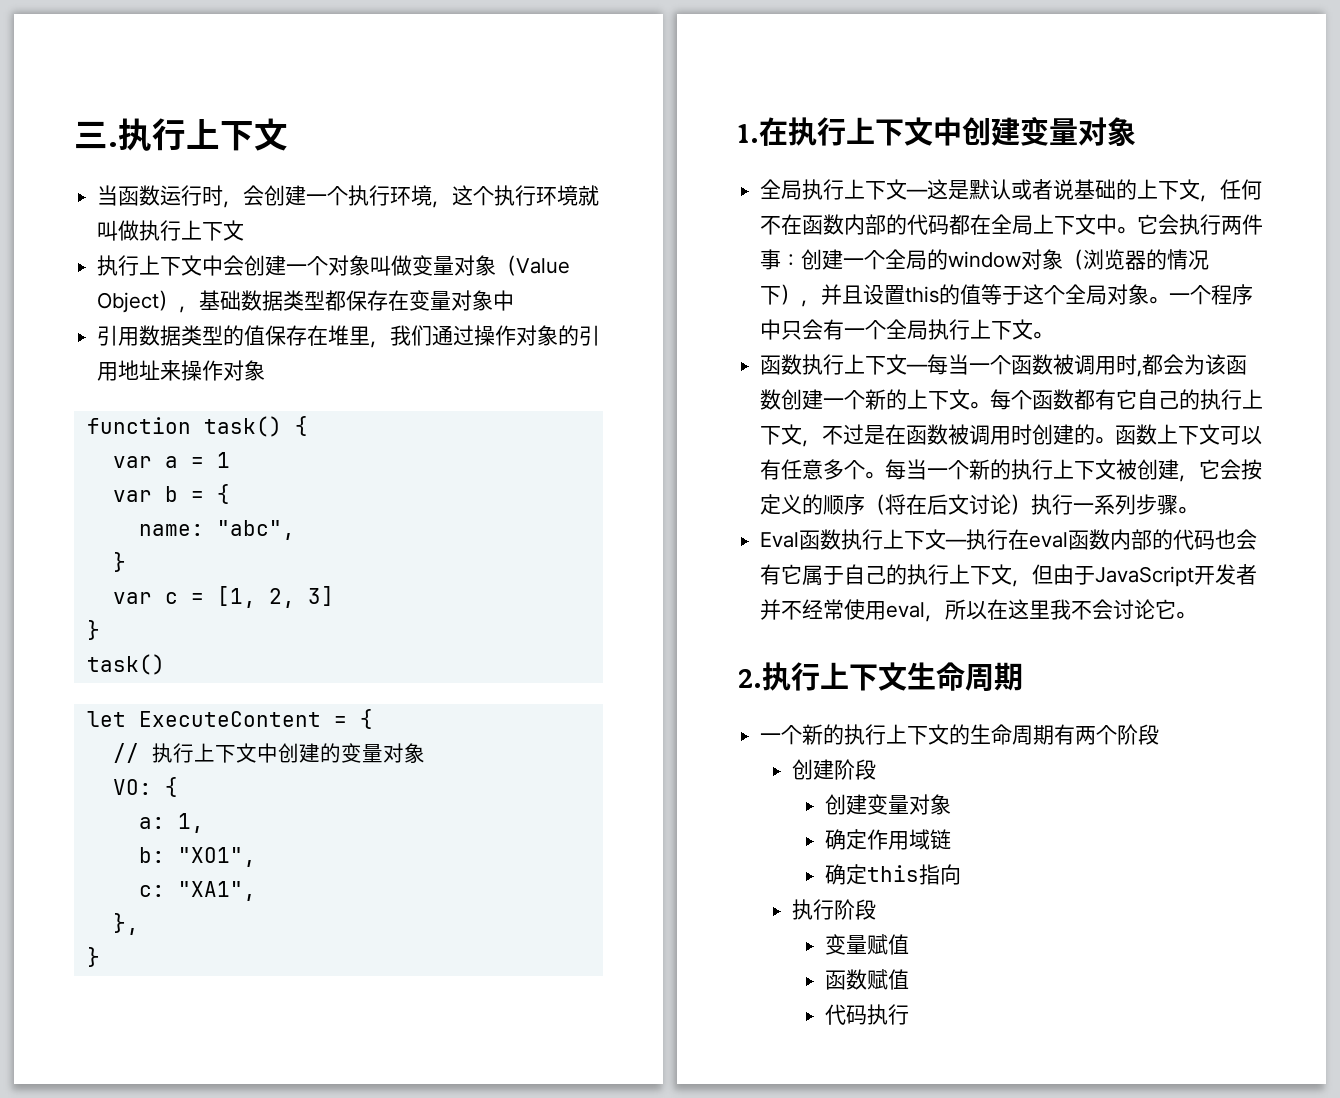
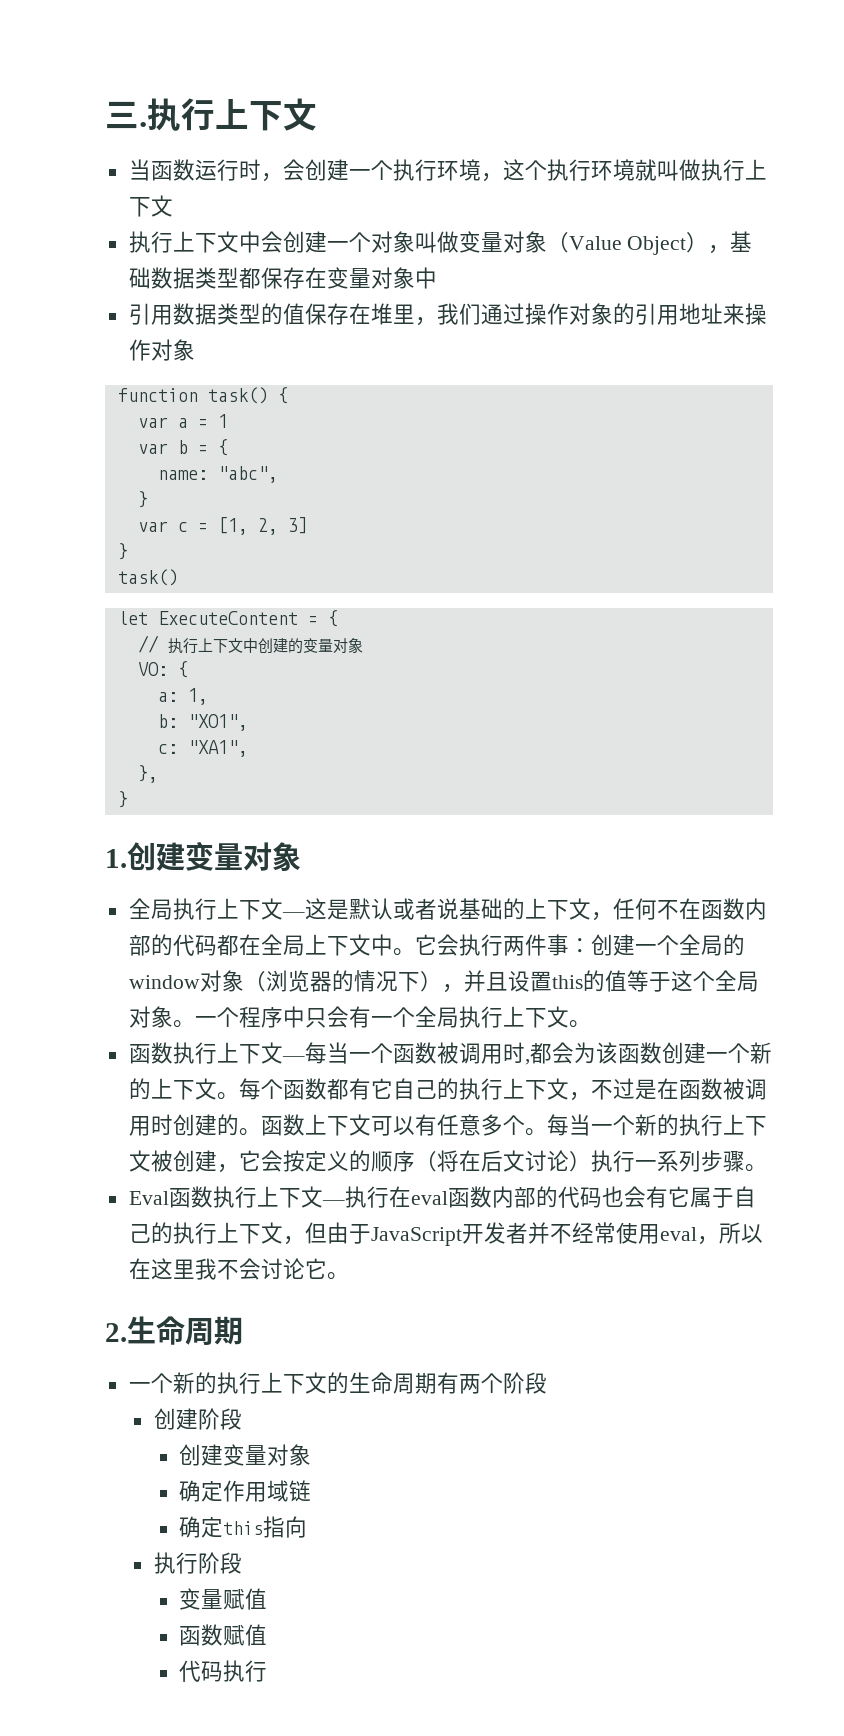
[759,117,962,146] 在执行上下文中 -> (127, 858) none
[762,662,907,691] 执行上下文 -> (127, 1332) none

